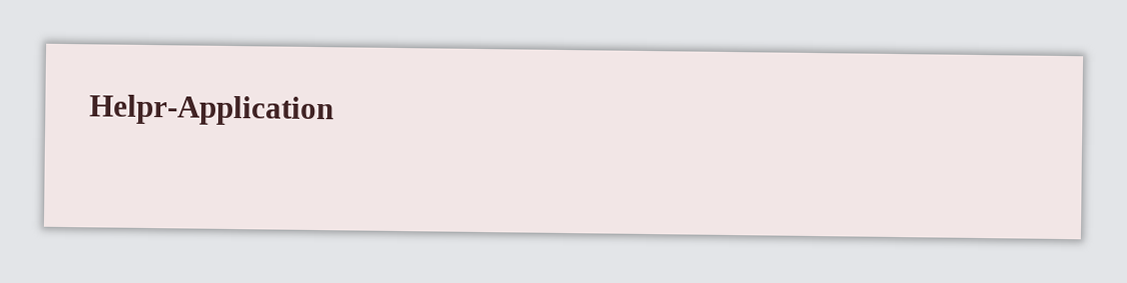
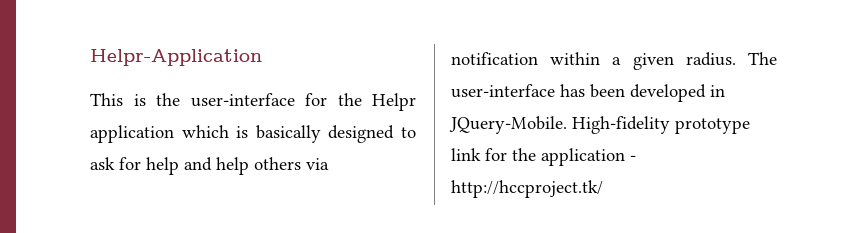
(334, 110) none -> [90,93,416,111] [90,125,416,143] [90,157,329,175] [451,52,777,70] [451,84,725,102] [449,116,750,134] [451,148,636,166] [451,180,603,198] // This is the user-interface for the Helpr application which is basically designed to ask for help and help others via notification within a given radius. The user-interface has been developed in JQuery-Mobile. High-fidelity prototype link for the application - http://hccproject.tk/

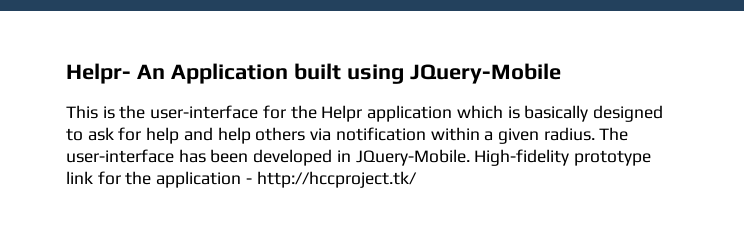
[90,49,262,66] Helpr-Application -> [66,63,561,84] Helpr- An Application built using JQuery-Mobile

